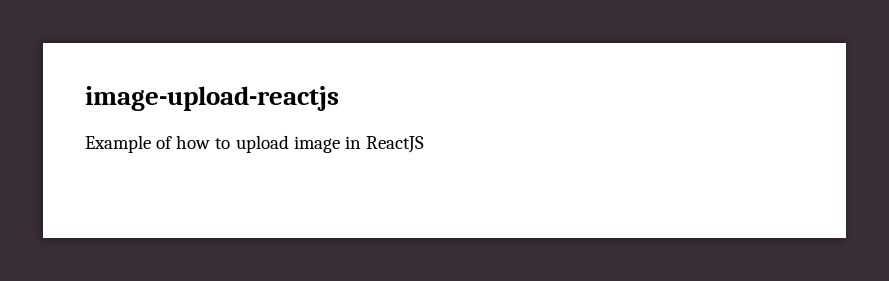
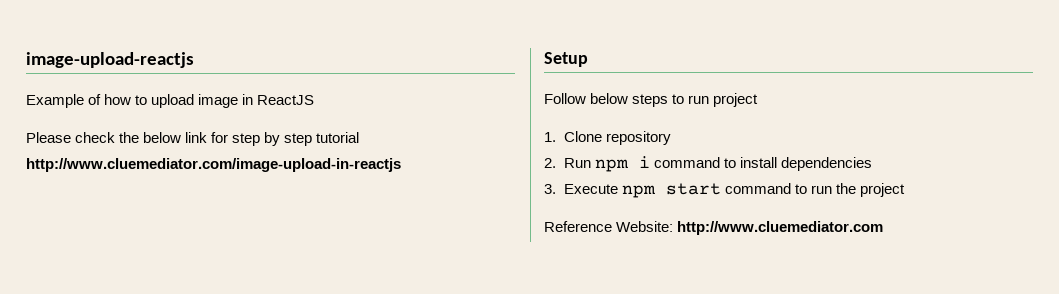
(424, 144) none -> [26,132,360,146] [26,158,401,172] [544,52,588,67] [544,93,759,107] [544,131,671,145] [544,156,872,172] [544,183,905,198] [544,221,884,235] // Please check the below link for step by step tutorial http://www.cluemediator.com/image-upload-in-reactjs // Setup // Follow below steps to run project // 1. Clone repository // 2. Run npm i command to install dependencies // 3. Execute npm start command to run the project // Reference Website: http://www.cluemediator.com

